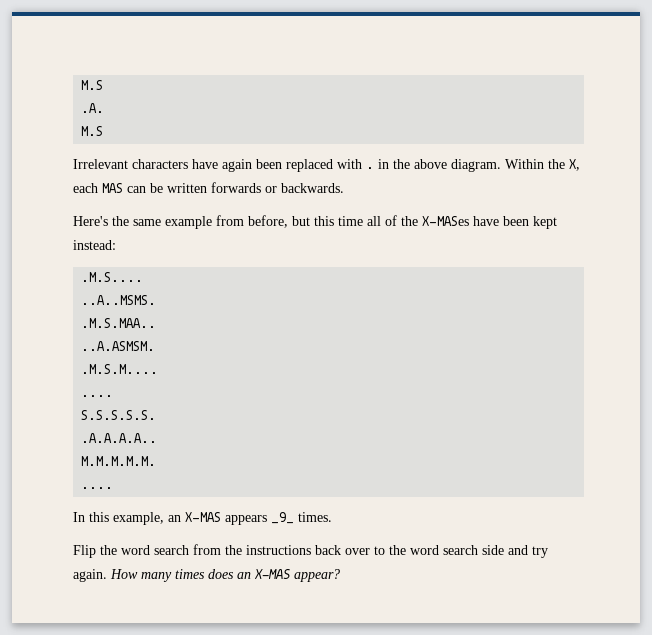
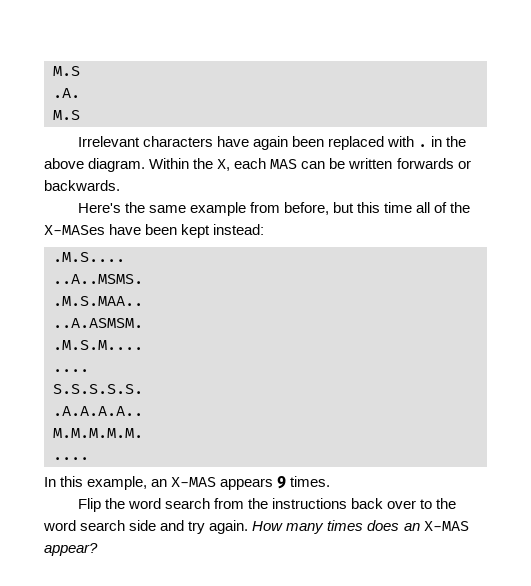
[271,512,294,524] _9_ -> [277,476,287,489] 9

